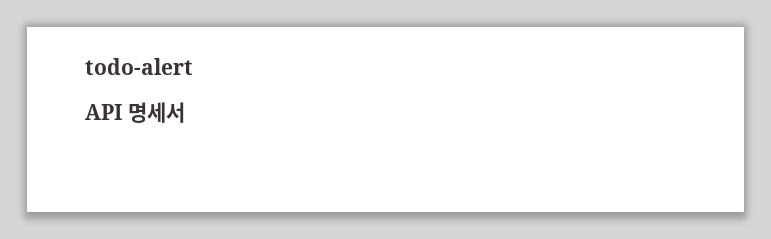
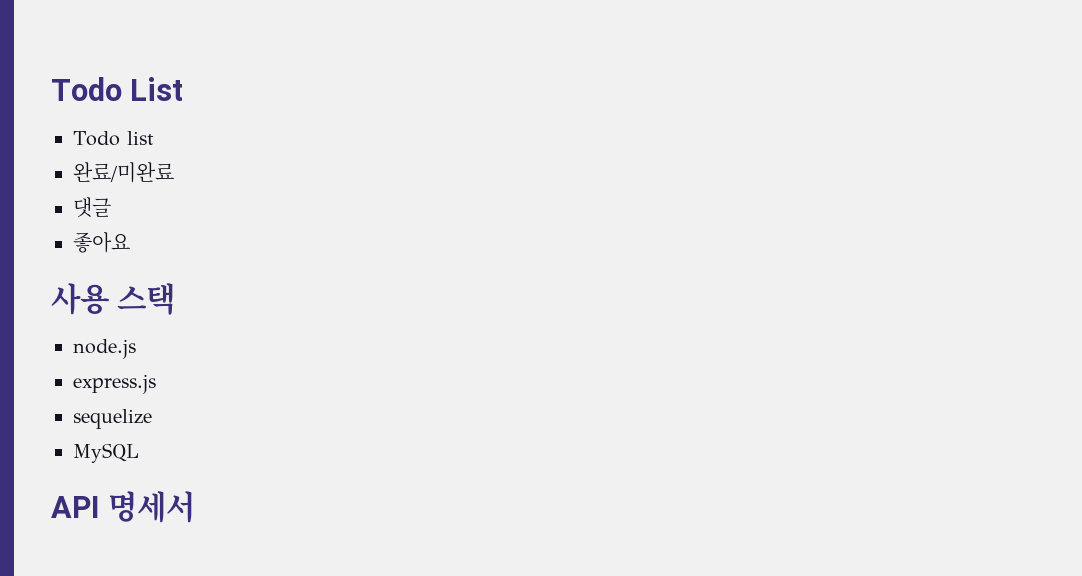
[85,58,193,75] todo-alert -> [51,77,184,101] [73,131,154,146] [73,162,174,183] [73,197,111,218] [73,232,130,253] [51,283,176,315] [73,339,136,359] [73,374,156,394] [73,409,152,429] [73,443,139,463] Todo List // Todo list // 완료/미완료 // 댓글 // 좋아요 // 사용 스택 // node.js // express.js // sequelize // MySQL

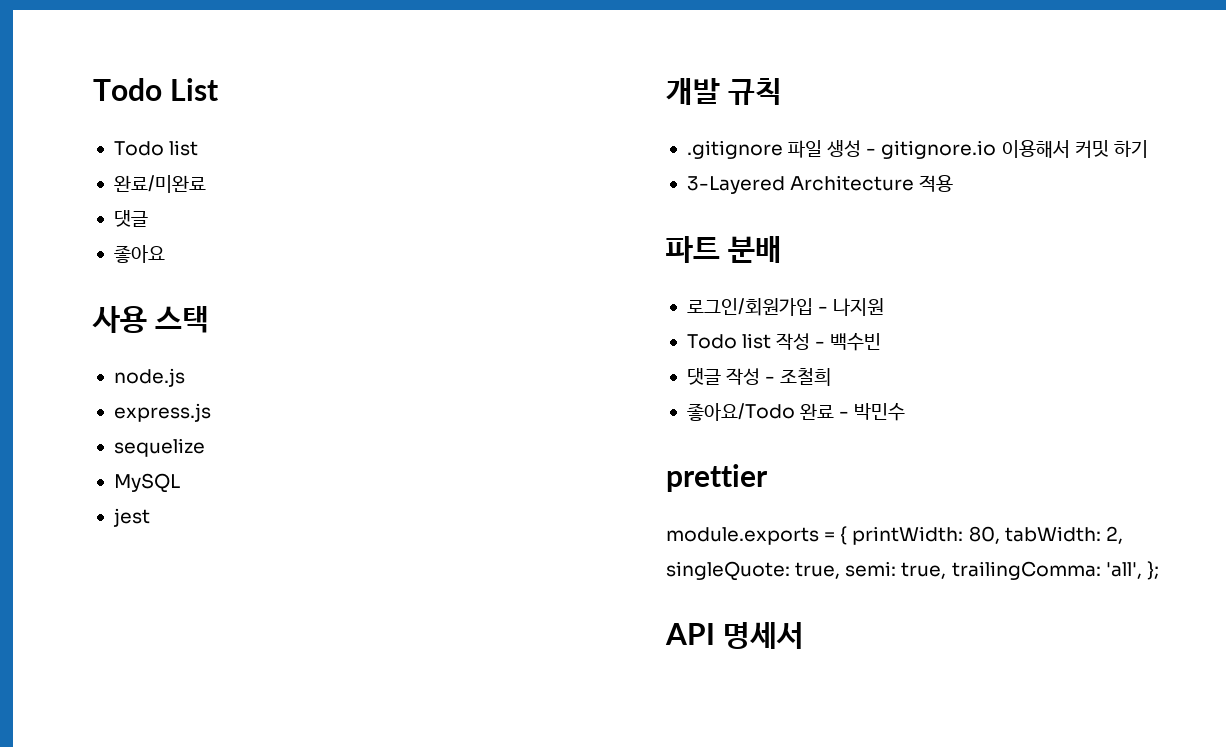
(139, 453) none -> [112,508,150,527] [666,78,783,105] [686,140,1148,159] [686,175,954,194] [666,236,783,263] [686,298,885,316] [686,333,882,351] [686,368,832,386] [686,403,906,421] [666,464,768,492] [666,526,1123,545] [666,561,1159,581] // jest // 개발 규칙 // .gitignore 파일 생성 - gitignore.io 이용해서 커밋 하기 // 3-Layered Architecture 적용 // 파트 분배 // 로그인/회원가입 - 나지원 // Todo list 작성 - 백수빈 // 댓글 작성 - 조철희 // 좋아요/Todo 완료 - 박민수 // prettier // module.exports = { printWidth: 80, tabWidth: 2, singleQuote: true, semi: true, trailingComma: 'all', };

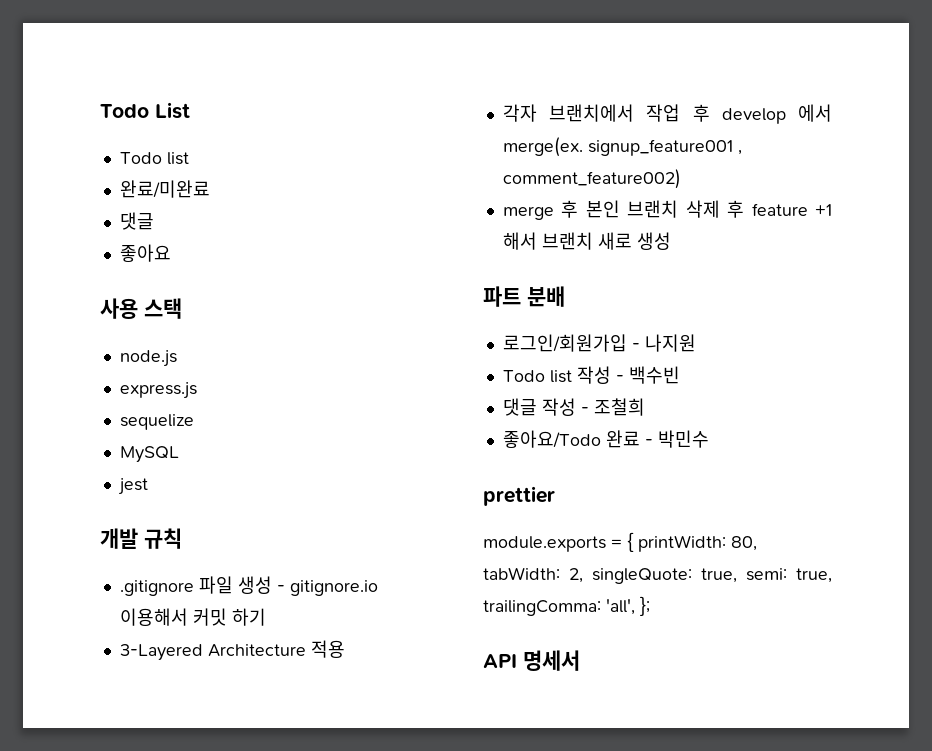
(954, 183) none -> [502,104,832,124] [502,137,742,157] [502,169,681,189] [502,200,832,220] [502,232,671,250] // 각자 브랜치에서 작업 후 develop 에서 merge(ex. signup_feature001 , comment_feature002) // merge 후 본인 브랜치 삭제 후 feature +1 해서 브랜치 새로 생성

